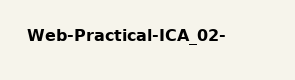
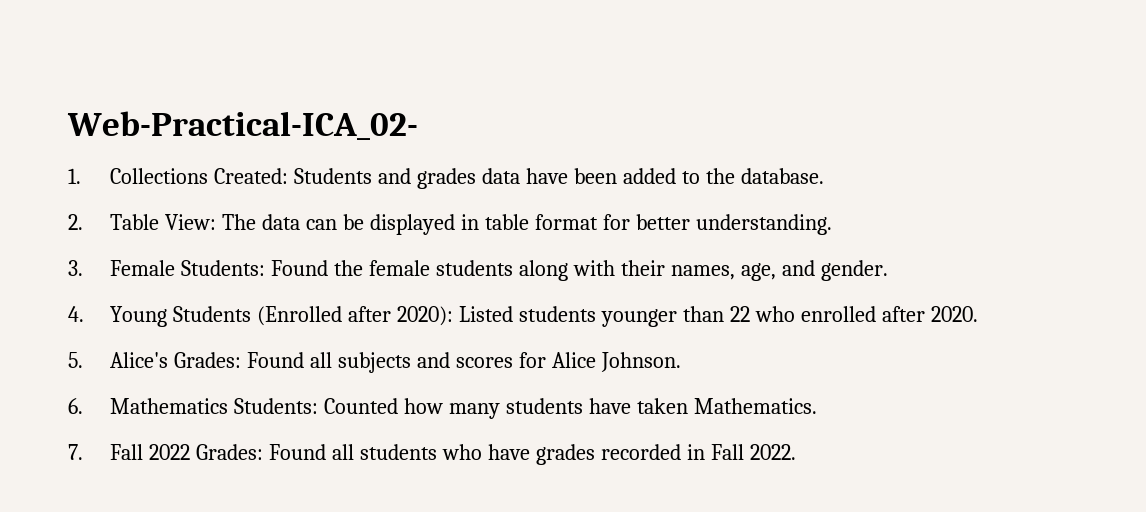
(226, 37) none -> [68,168,824,189] [68,214,832,235] [68,260,888,281] [68,306,978,327] [68,352,681,373] [68,398,817,419] [68,444,796,465] // 1. Collections Created: Students and grades data have been added to the database. // 2. Table View: The data can be displayed in table format for better understanding. // 3. Female Students: Found the female students along with their names, age, and gender. // 4. Young Students (Enrolled after 2020): Listed students younger than 22 who enrolled after 2020. // 5. Alice's Grades: Found all subjects and scores for Alice Johnson. // 6. Mathematics Students: Counted how many students have taken Mathematics. // 7. Fall 2022 Grades: Found all students who have grades recorded in Fall 2022.

